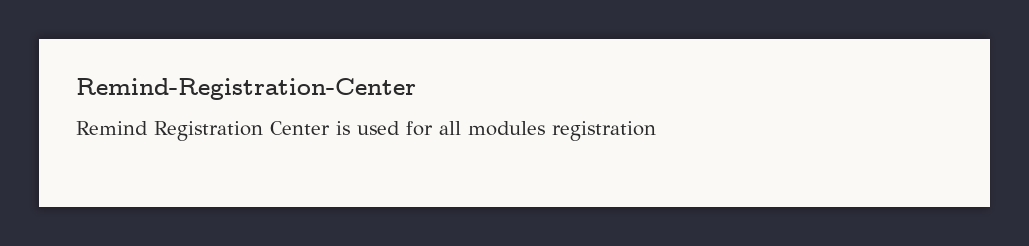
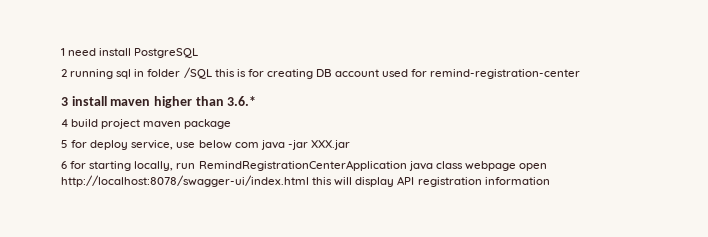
[76,78,416,100] [76,121,656,141] Remind-Registration-Center // Remind Registration Center is used for all modules registration -> [61,48,199,58] [61,67,581,79] [61,96,257,108] [61,119,232,129] [61,140,350,150] [61,160,547,171] [61,175,550,187] 1 need install PostgreSQL // 2 running sql in folder /SQL this is for creating DB account used for remind-registration-center // 3 install maven higher than 3.6.* // 4 build project maven package // 5 for deploy service, use below com java -jar XXX.jar // 6 for starting locally, run RemindRegistrationCenterApplication java class webpage open http://localhost:8078/swagger-ui/index.html this will display API registration information

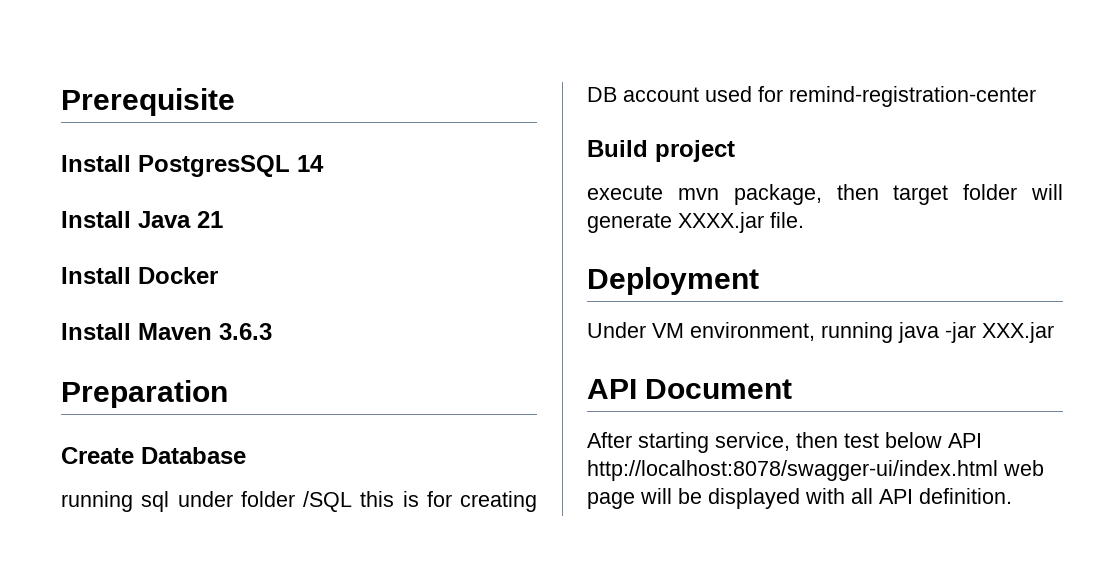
[61,48,199,58] [61,69,67,77] 1 need install PostgreSQL // 2 -> [61,88,235,116] [61,155,324,177] [61,211,223,228] [61,267,218,284] [61,323,272,340] [61,380,228,408] [61,447,246,464] Prerequisite // Install PostgresSQL 14 // Install Java 21 // Install Docker // Install Maven 3.6.3 // Preparation // Create Database //
[134,69,145,77] in -> [177,491,233,507] under
[61,96,257,108] [61,119,232,129] [61,140,350,150] [61,160,547,171] [61,175,550,187] 3 install maven higher than 3.6.* // 4 build project maven package // 5 for deploy service, use below com java -jar XXX.jar // 6 for starting locally, run RemindRegistrationCenterApplication java class webpage open http://localhost:8078/swagger-ui/index.html this will display API registration information -> [587,140,735,162] [587,184,1063,205] [587,212,804,233] [587,267,759,295] [587,322,1054,343] [587,379,793,399] [587,432,982,453] [587,460,1044,481] [587,488,1012,509] Build project // execute mvn package, then target folder will generate XXXX.jar file. // Deployment // Under VM environment, running java -jar XXX.jar // API Document // After starting service, then test below API http://localhost:8078/swagger-ui/index.html web page will be displayed with all API definition.

